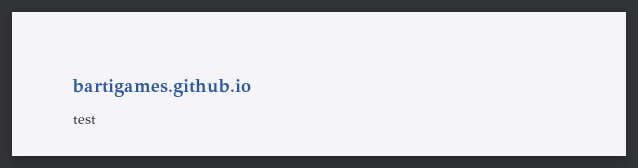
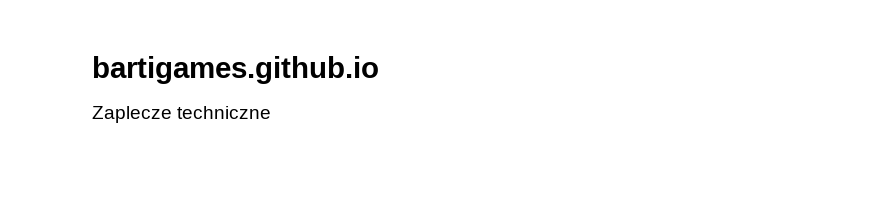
[73,116,96,124] test -> [92,106,272,123] Zaplecze techniczne

